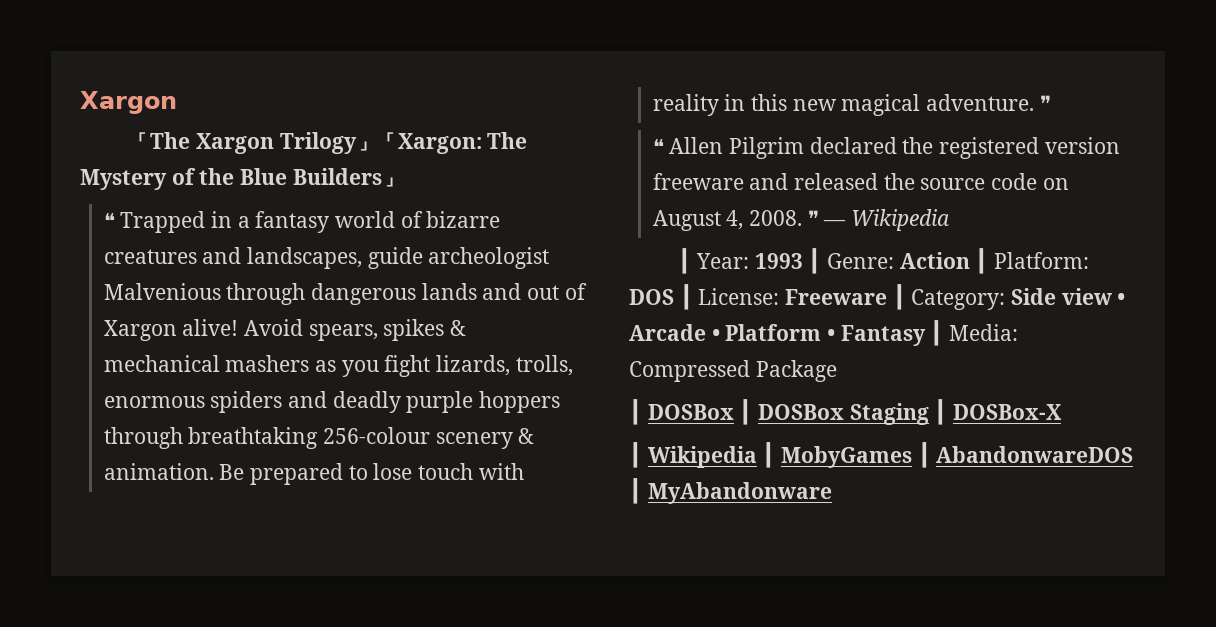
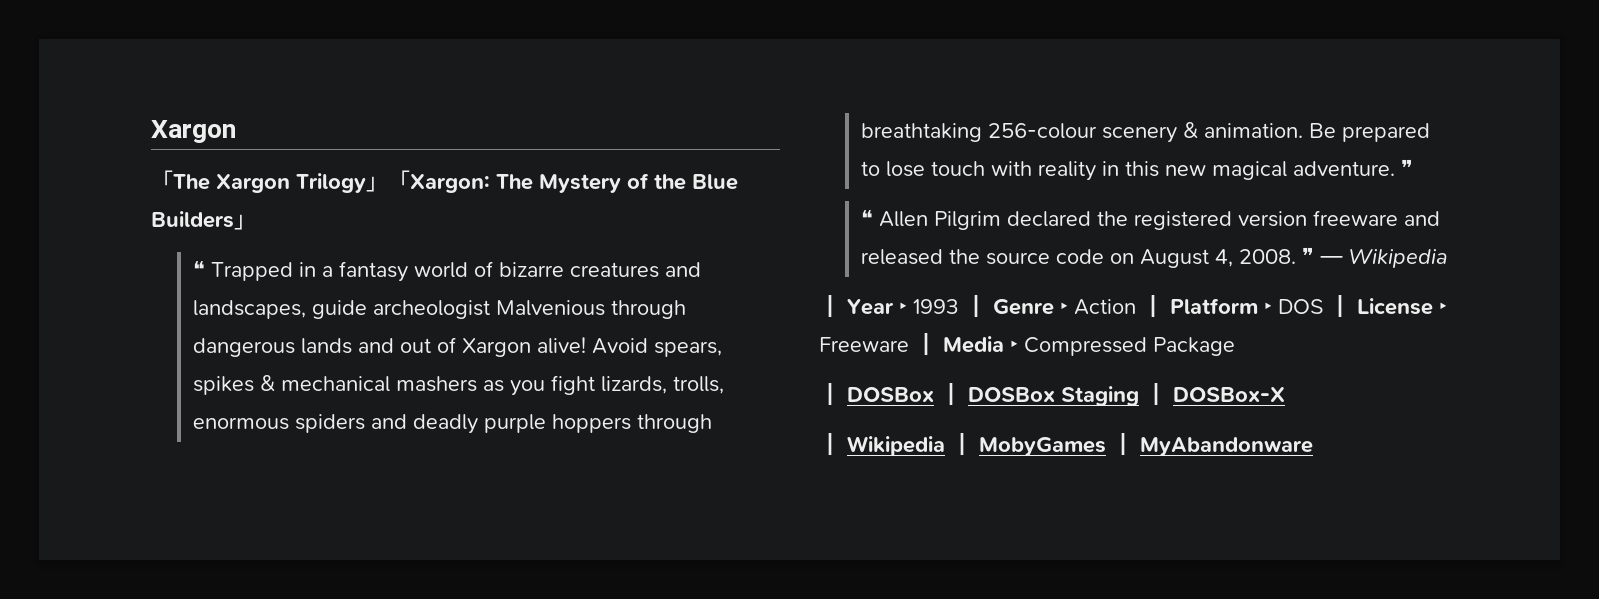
[695,248,1089,274] [629,284,1126,310] [629,320,1019,346] Year: 1993 ┃ Genre: Action ┃ Platform: DOS ┃ License: Freeware ┃ Category: Side view • Arcade • Platform • Fantasy ┃ Media: -> [847,295,1447,318] [819,333,1018,356] Year ‣ 1993 ┃ Genre ‣ Action ┃ Platform ‣ DOS ┃ License ‣ Freeware ┃ Media ‣
[936,446,1134,463] [629,478,642,504] AbandonwareDOS ┃ -> (1134, 444) none

